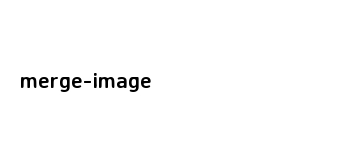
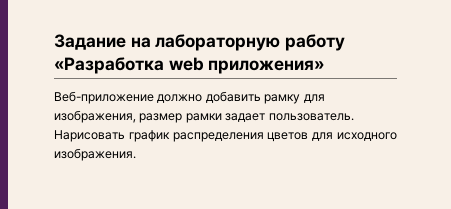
[20,73,152,92] merge-image -> [54,34,346,51] [54,57,326,74] [54,91,325,104] [54,110,354,123] [54,130,397,142] [54,148,136,161] Задание на лабораторную работу «Разработка web приложения» // Веб-приложение должно добавить рамку для изображения, размер рамки задает пользователь. Нарисовать график распределения цветов для исходного изображения.

